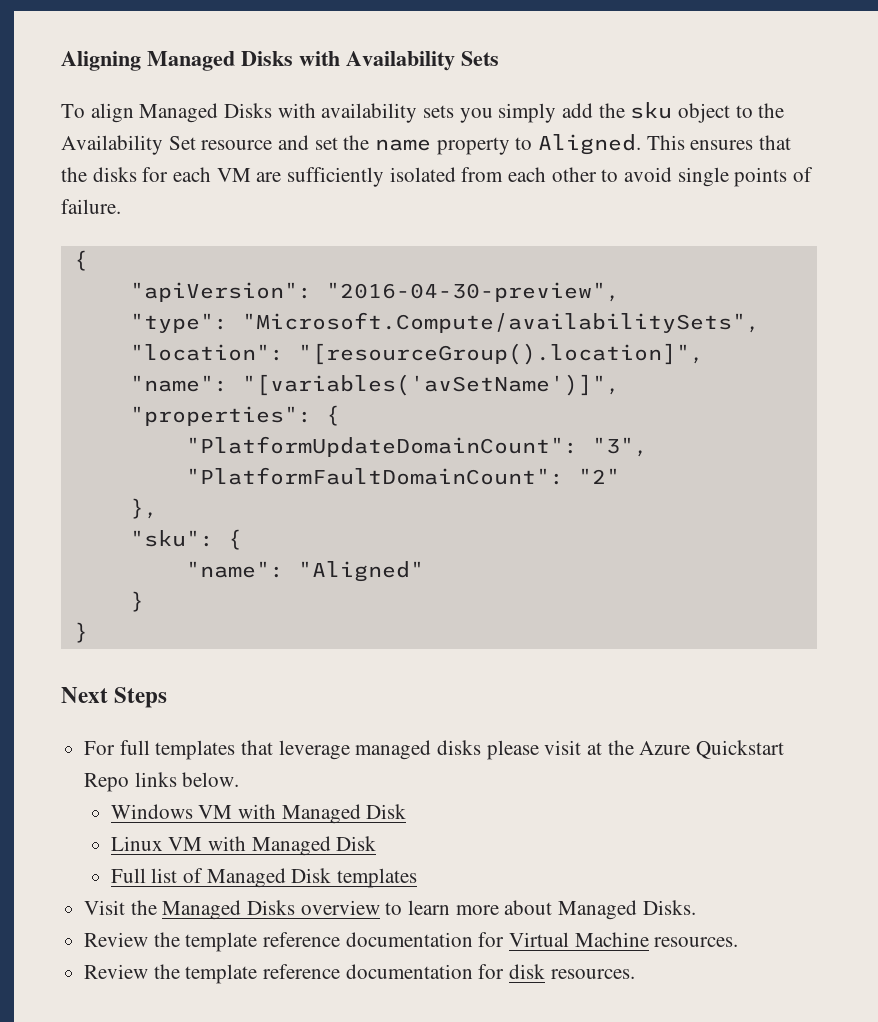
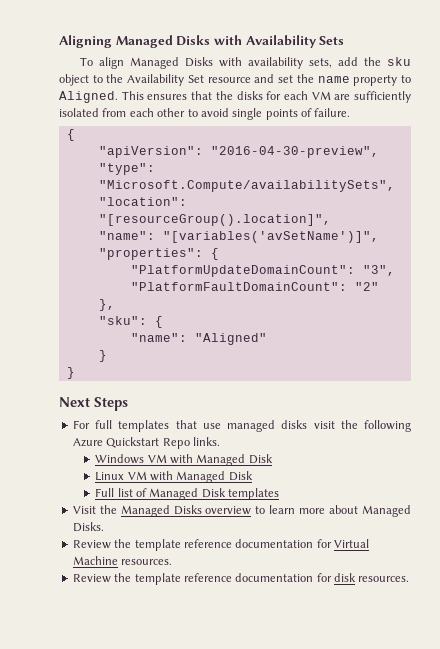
[423,103,557,123] sets you simply -> [308,58,332,68] sets,
[278,740,350,760] leverage -> [202,423,221,429] use
[486,740,634,760] please visit at the -> [313,420,411,432] visit the following
[134,772,240,787] links below. -> [192,437,220,446] links.

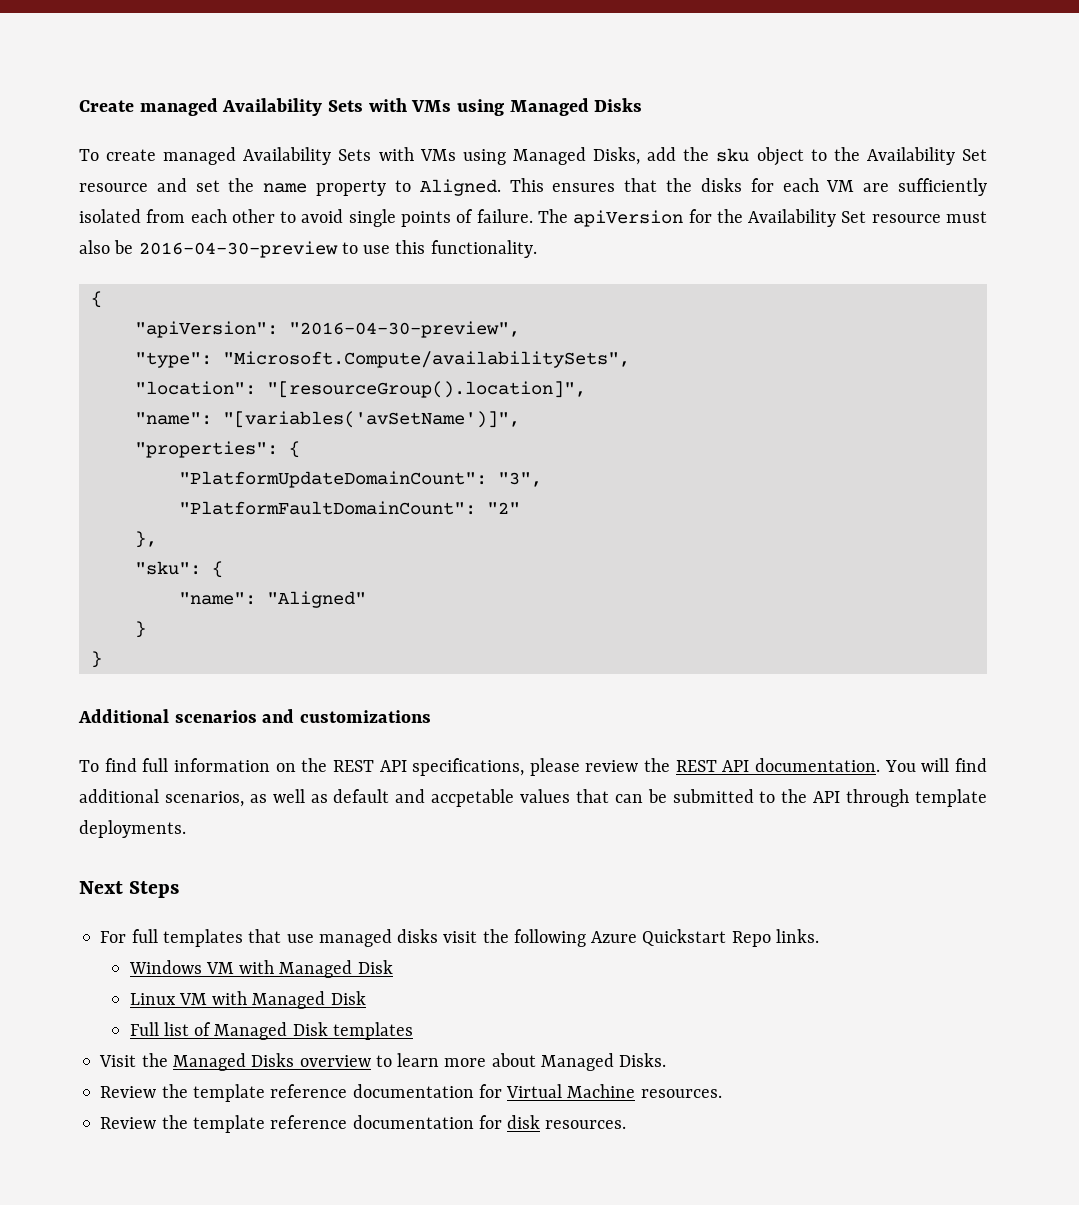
[59,35,345,48] [79,57,332,69] Aligning Managed Disks with Availability Sets // To align Managed Disks with availability sets, -> [79,98,643,116] [79,147,641,165] Create managed Availability Sets with VMs using Managed Disks // To create managed Availability Sets with VMs using Managed Disks,
(351, 112) none -> [537,209,987,227] [79,240,537,258] The apiVersion for the Availability Set resource must also be 2016-04-30-preview to use this functionality.
(75, 373) none -> [78,709,432,723] [79,758,987,776] [79,789,987,807] [79,820,186,838] // Additional scenarios and customizations // To find full information on the REST API specifications, please review the REST API documentation. You will find additional scenarios, as well as default and accpetable values that can be submitted to the API through template deployments.

